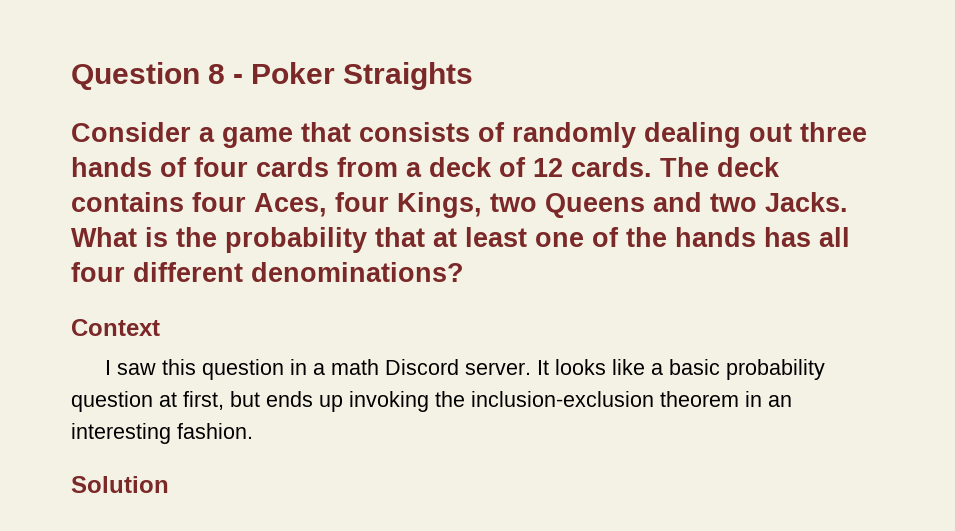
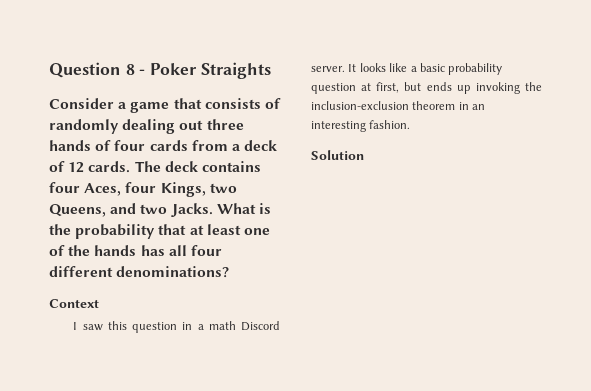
[545,193,645,218] Queens -> [49,204,106,217] Queens,

